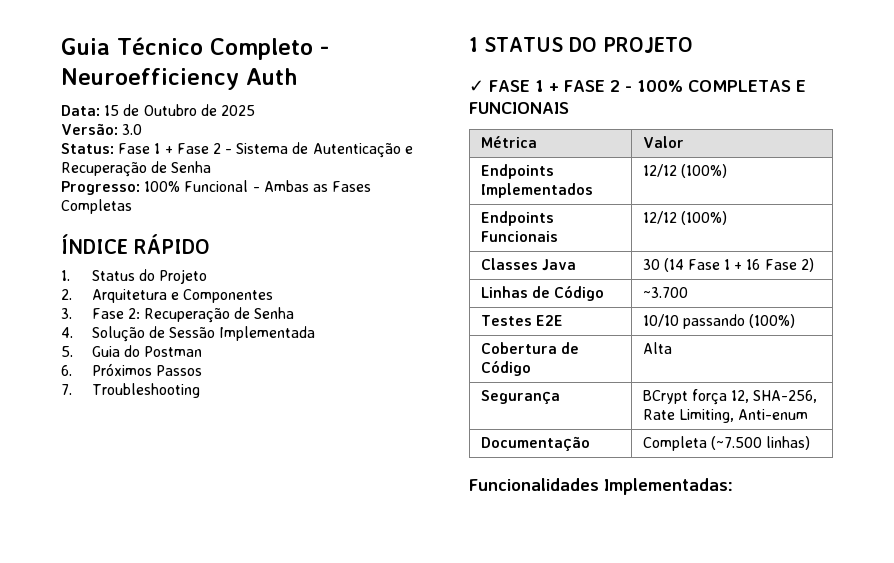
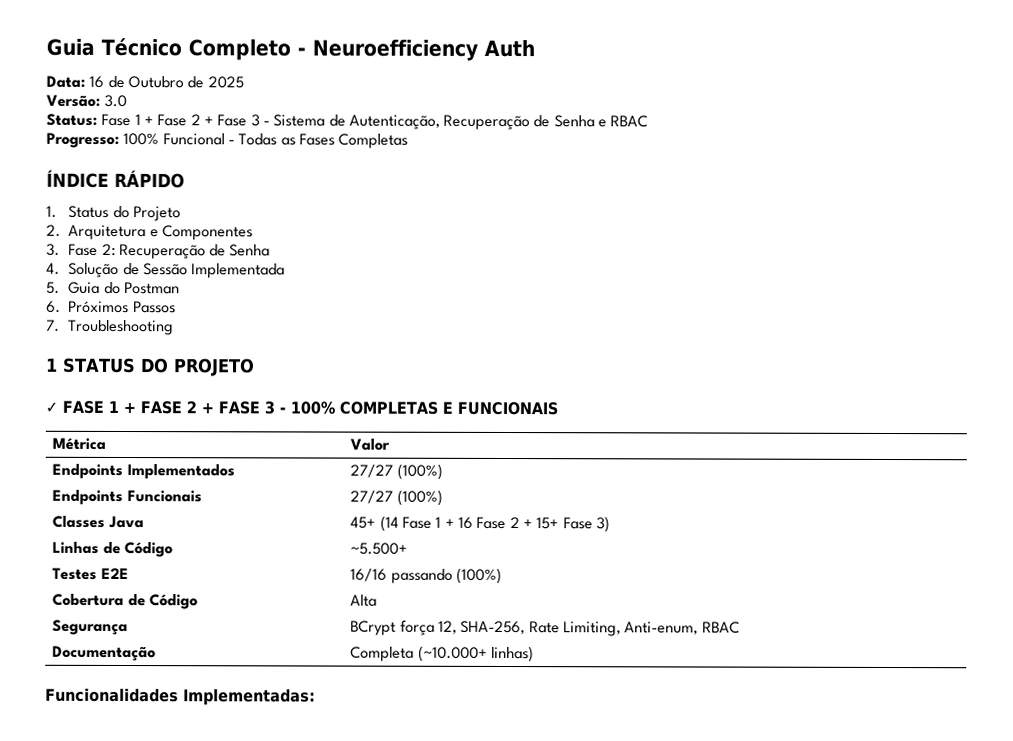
[104,105,120,116] 15 -> [89,75,105,88] 16
(221, 148) none -> [203,114,260,127] + Fase 3
[312,143,413,158] [61,161,212,177] Autenticação e Recuperação de Senha -> [348,114,649,131] Autenticação, Recuperação de Senha e RBAC
[263,180,309,192] Ambas -> [238,133,278,146] Todas
(620, 86) none -> [200,401,275,415] + FASE 3
[642,164,677,177] 12/12 -> [350,464,394,478] 27/27
[642,211,677,224] 12/12 -> [350,490,394,504] 27/27
[642,259,660,270] 30 -> [350,516,377,529] 45+
[800,258,814,272] 2) -> [509,516,610,533] 2 + 15+ Fase 3)
[642,287,688,298] ~3.700 -> [350,542,409,555] ~5.500+
[642,314,679,327] 10/10 -> [350,568,388,582] 16/16
[737,409,808,420] Anti-enum -> [624,621,740,635] Anti-enum, RBAC
[710,436,762,450] (~7.500 -> [417,645,488,662] (~10.000+

